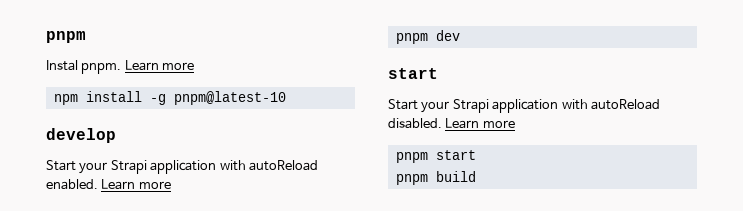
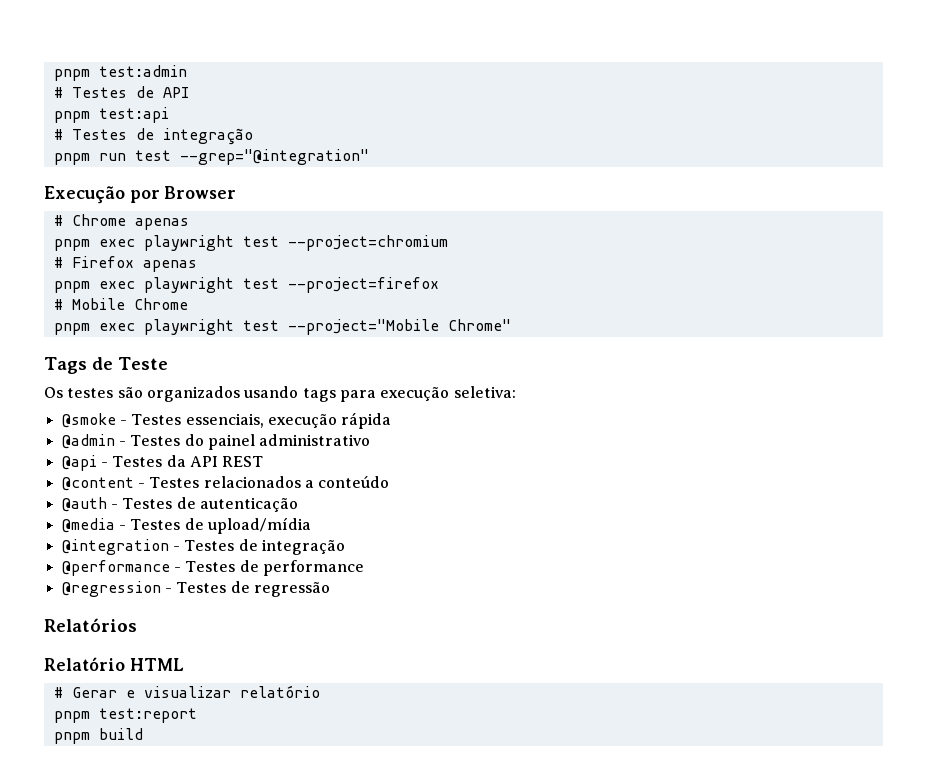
[46,31,86,43] [46,60,195,74] [53,91,286,105] [46,128,116,143] [46,160,318,174] [46,179,171,190] [395,30,460,44] [388,68,438,79] [388,99,660,113] [388,118,515,129] [395,150,476,163] pnpm // Instal pnpm. Learn more // npm install -g pnpm@latest-10 // develop // Start your Strapi application with autoReload enabled. Learn more // pnpm dev // start // Start your Strapi application with autoReload disabled. Learn more // pnpm start -> [53,65,187,81] [53,86,189,98] [53,107,169,123] [53,128,253,145] [53,149,369,165] [44,186,237,204] [53,214,189,230] [53,235,448,251] [53,256,197,272] [53,277,439,293] [53,298,188,310] [53,319,511,335] [44,357,168,374] [44,386,516,402] [61,412,392,429] [61,434,371,450] [61,455,264,471] [61,476,390,491] [61,497,298,512] [61,517,311,534] [61,539,345,555] [61,560,364,576] [61,581,330,597] [44,618,137,632] [44,657,184,671] [53,685,320,698] [53,708,197,723] pnpm test:admin // # Testes de API // pnpm test:api // # Testes de integração // pnpm run test --grep="@integration" // Execução por Browser // # Chrome apenas // pnpm exec playwright test --project=chromium // # Firefox apenas // pnpm exec playwright test --project=firefox // # Mobile Chrome // pnpm exec playwright test --project="Mobile Chrome" // Tags de Teste // Os testes são organizados usando tags para execução seletiva: // @smoke - Testes essenciais, execução rápida // @admin - Testes do painel administrativo // @api - Testes da API REST // @content - Testes relacionados a conteúdo // @auth - Testes de autenticação // @media - Testes de upload/mídia // @integration - Testes de integração // @performance - Testes de performance // @regression - Testes de regressão // Relatórios // Relatório HTML // # Gerar e visualizar relatório // pnpm test:report

